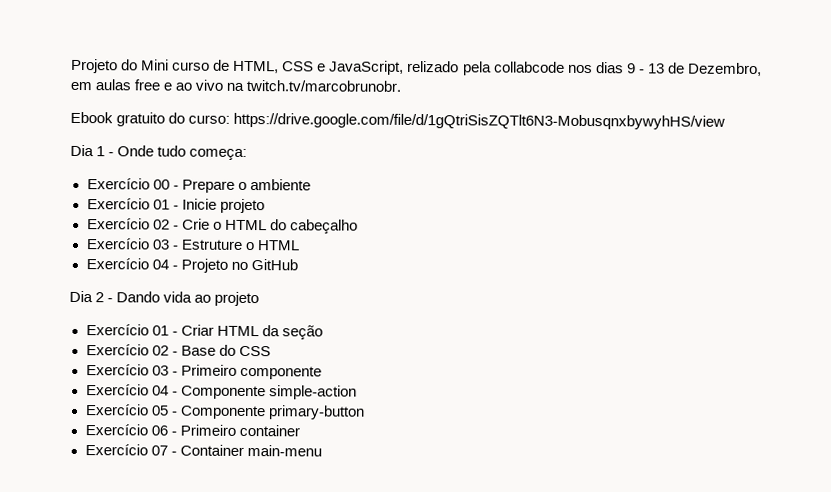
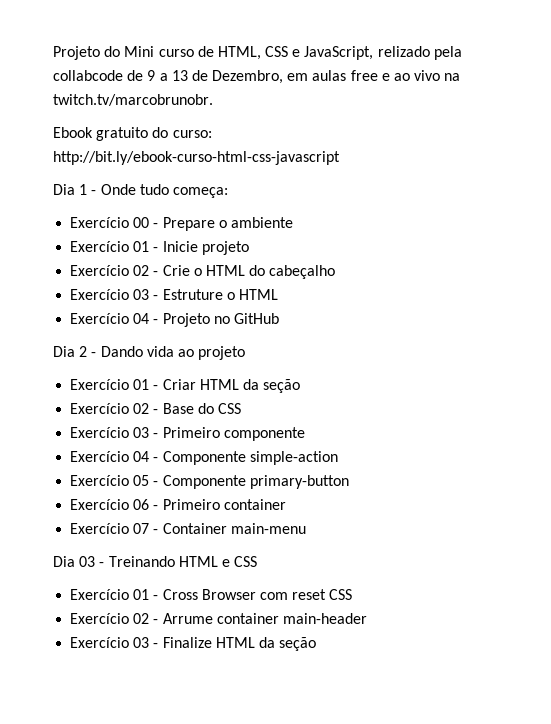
[567,62,645,74] nos dias 9 - -> [127,70,168,81] de 9 a
[233,112,726,130] https://drive.google.com/file/d/1gQtriSisZQTlt6N3-MobusqnxbywyhHS/view -> [53,151,340,165] http://bit.ly/ebook-curso-html-css-javascript
(322, 451) none -> [53,556,258,567] [70,589,353,600] [70,613,367,624] [70,637,317,651] // Dia 03 - Treinando HTML e CSS // Exercício 01 - Cross Browser com reset CSS // Exercício 02 - Arrume container main-header // Exercício 03 - Finalize HTML da seção

